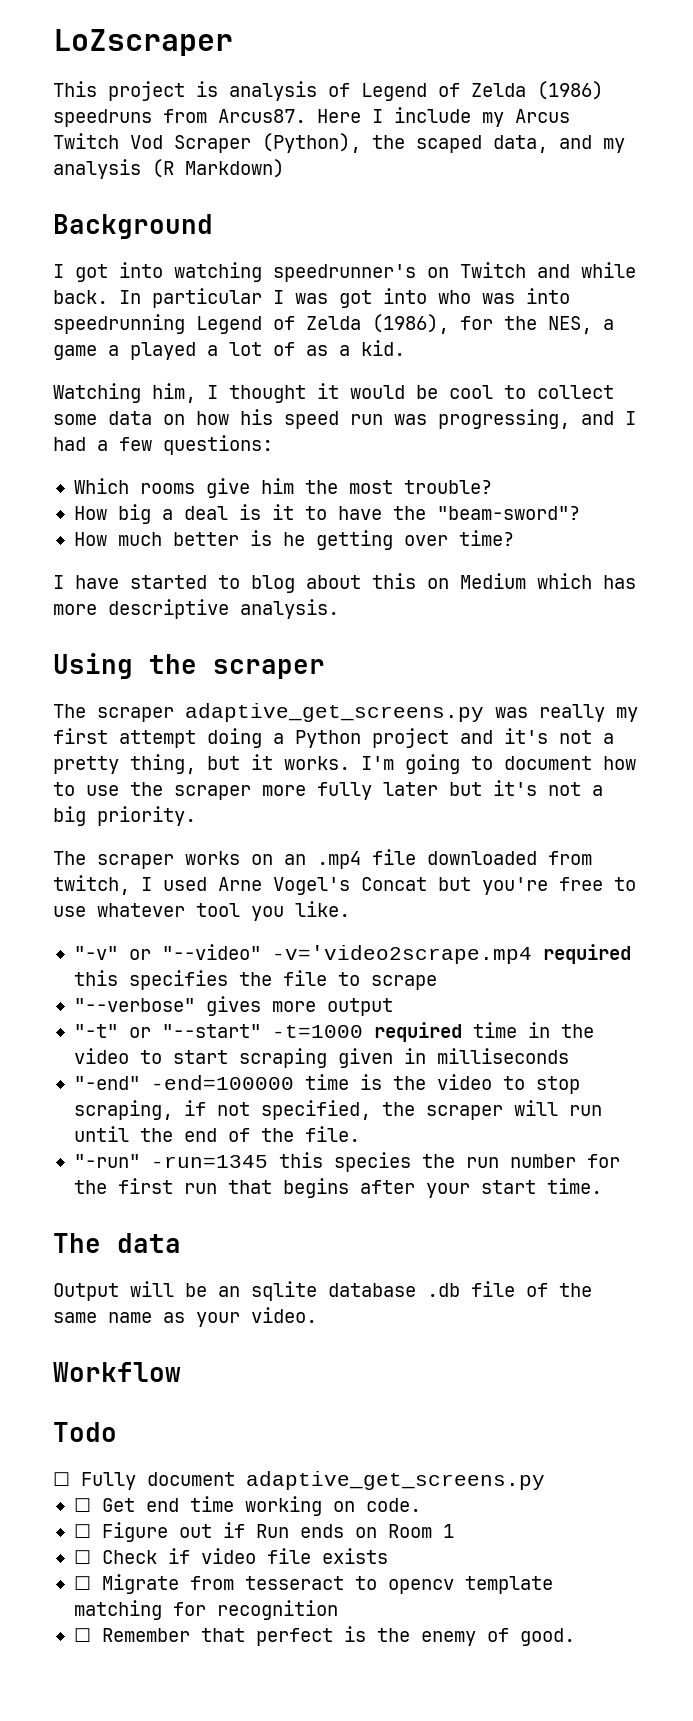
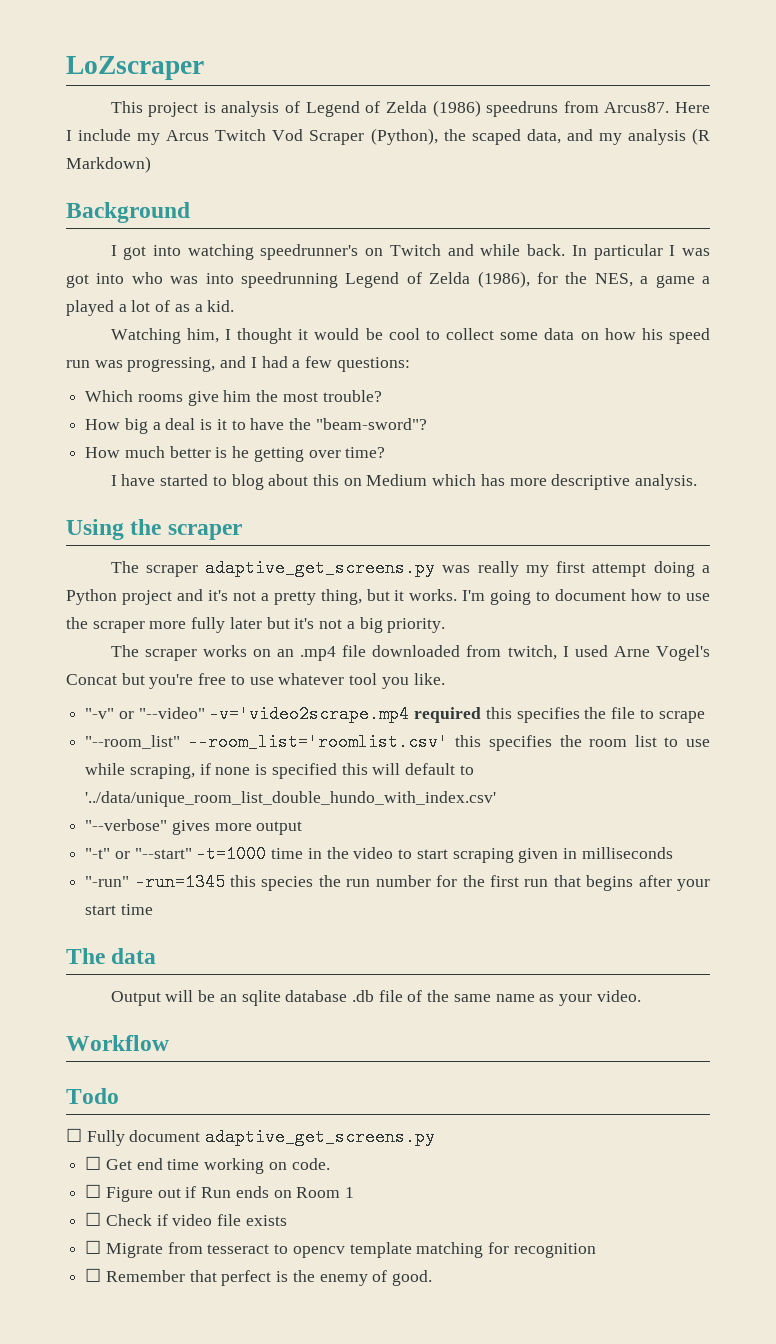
(437, 982) none -> [85,733,710,751] [85,763,474,779] [85,791,497,807] // "--room_list" --room_list='roomlist.csv' this specifies the room list to use while scraping, if none is specified this will default to '../data/unique_room_list_double_hundo_with_index.csv'
[373,1022,462,1042] required -> (267, 854) none
[73,1074,580,1094] [73,1100,602,1120] [73,1126,360,1142] // "-end" -end=100000 time is the video to stop scraping, if not specified, the scraper will run until the end of the file. -> (673, 853) none
[546,1178,602,1194] time. -> [120,904,153,915] time

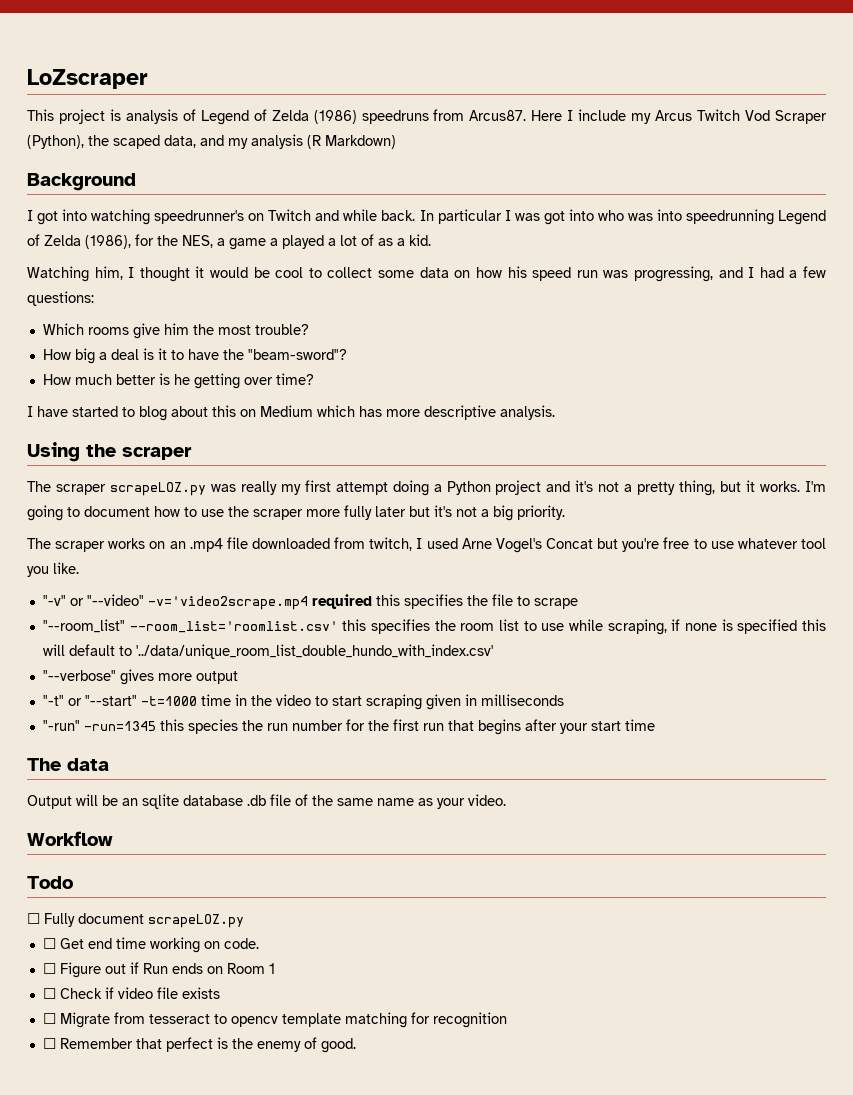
[205,559,436,577] adaptive_get_screens.py -> [109,482,206,496] scrapeLOZ.py
[205,1128,436,1146] adaptive_get_screens.py -> [148,914,244,928] scrapeLOZ.py

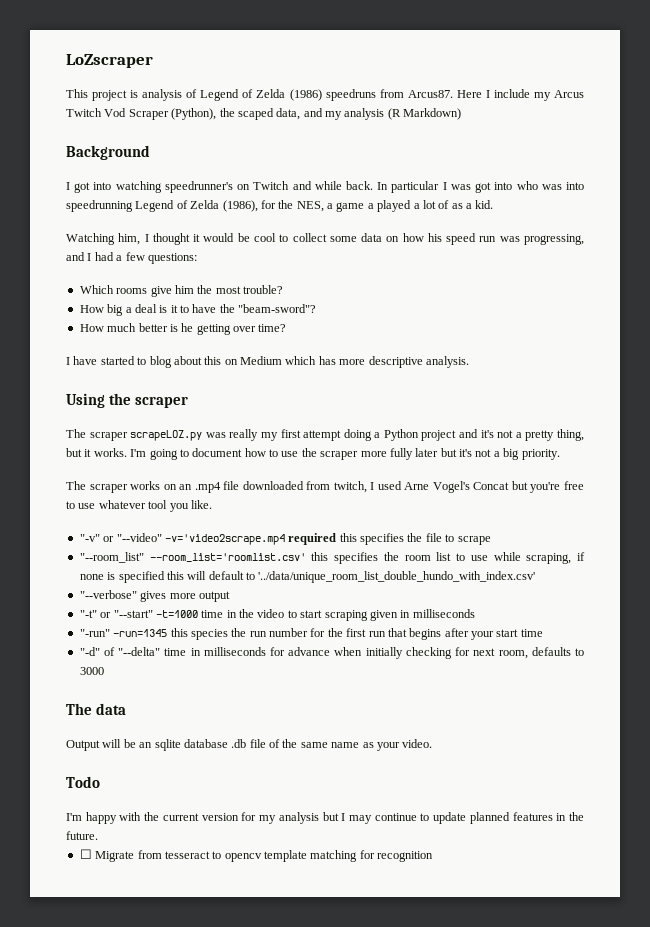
(655, 725) none -> [79,647,584,659] [79,667,104,675] // "-d" of "--delta" time in milliseconds for advance when initially checking for next room, defaults to 3000
[27,831,113,846] // Workflow -> (433, 743) none
[27,913,244,928] [42,937,259,953] [42,962,275,978] [42,987,220,999] ☐ Fully document scrapeLOZ.py // ☐ Get end time working on code. // ☐ Figure out if Run ends on Room 1 // ☐ Check if video file exists -> [66,812,585,824] [66,831,98,840] I'm happy with the current version for my analysis but I may continue to update planned features in the future.
[42,1037,356,1053] // ☐ Remember that perfect is the enemy of good. -> (434, 856) none

